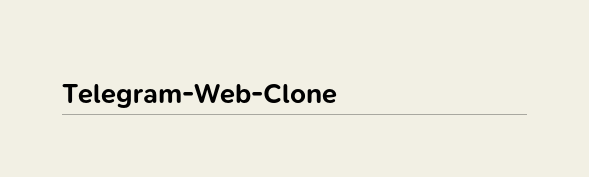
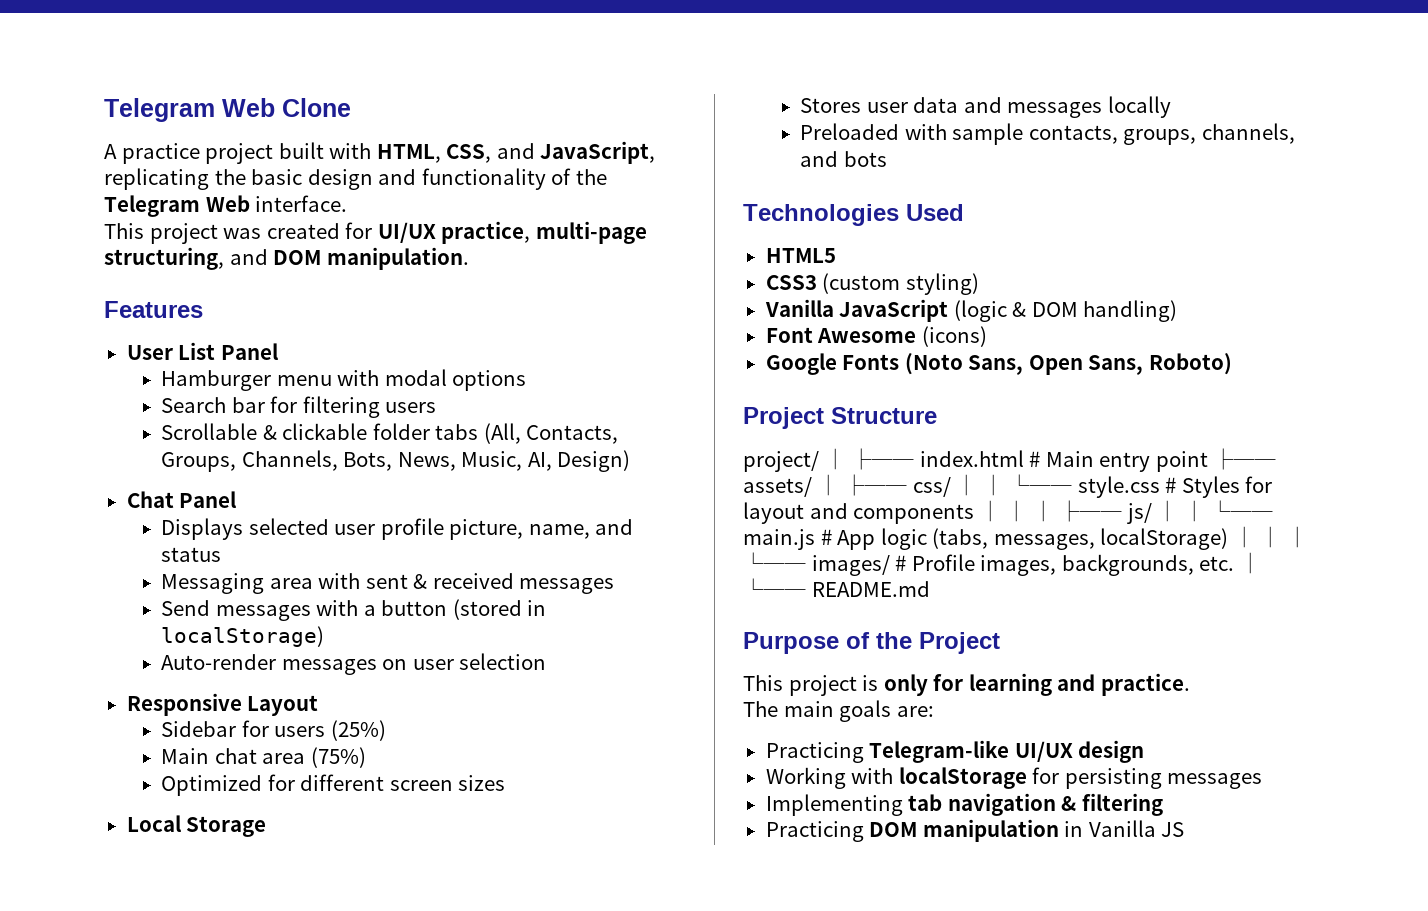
[62,83,337,108] Telegram-Web-Clone -> [104,98,351,122] [104,141,656,164] [104,168,607,190] [104,195,348,217] [104,221,647,244] [104,247,469,270] [104,301,203,318] [126,342,278,360] [161,369,527,391] [161,396,437,418] [161,423,619,444] [161,450,631,472] [126,491,237,508] [161,518,634,540] [161,547,222,562] [161,573,615,594] [161,599,547,621] [161,626,325,647] [161,653,547,675] [126,693,319,716] [161,720,386,741] [161,747,366,768] [161,774,506,796] [126,815,267,837] [800,96,1171,118] [800,123,1295,145] [800,151,887,167] [743,204,964,226] [765,248,836,263] [765,273,979,295] [764,299,1178,322] [765,326,987,347] [765,353,1232,375] [743,407,937,429] [743,448,1277,472] [743,474,1273,498] [743,500,1274,524] [743,526,1308,550] [743,552,1261,576] [743,578,930,597] [743,632,1000,654] [743,673,1190,696] [743,700,934,722] [765,740,1145,763] [765,767,1263,789] [765,793,1163,816] [765,819,1185,842] Telegram Web Clone // A practice project built with HTML, CSS, and JavaScript, replicating the basic design and functionality of the Telegram Web interface. // This project was created for UI/UX practice, multi-page structuring, and DOM manipulation. // Features // User List Panel // Hamburger menu with modal options // Search bar for filtering users // Scrollable & clickable folder tabs (All, Contacts, Groups, Channels, Bots, News, Music, AI, Design) // Chat Panel // Displays selected user profile picture, name, and status // Messaging area with sent & received messages // Send messages with a button (stored in localStorage) // Auto-render messages on user selection // Responsive Layout // Sidebar for users (25%) // Main chat area (75%) // Optimized for different screen sizes // Local Storage // Stores user data and messages locally // Preloaded with sample contacts, groups, channels, and bots // Technologies Used // HTML5 // CSS3 (custom styling) // Vanilla JavaScript (logic & DOM handling) // Font Awesome (icons) // Google Fonts (Noto Sans, Open Sans, Roboto) // Project Structure // project/ │ ├── index.html # Main entry point ├── assets/ │ ├── css/ │ │ └── style.css # Styles for layout and components │ │ │ ├── js/ │ │ └── main.js # App logic (tabs, messages, localStorage) │ │ │ └── images/ # Profile images, backgrounds, etc. │ └── README.md // Purpose of the Project // This project is only for learning and practice. // The main goals are: // Practicing Telegram-like UI/UX design // Working with localStorage for persisting messages // Implementing tab navigation & filtering // Practicing DOM manipulation in Vanilla JS

